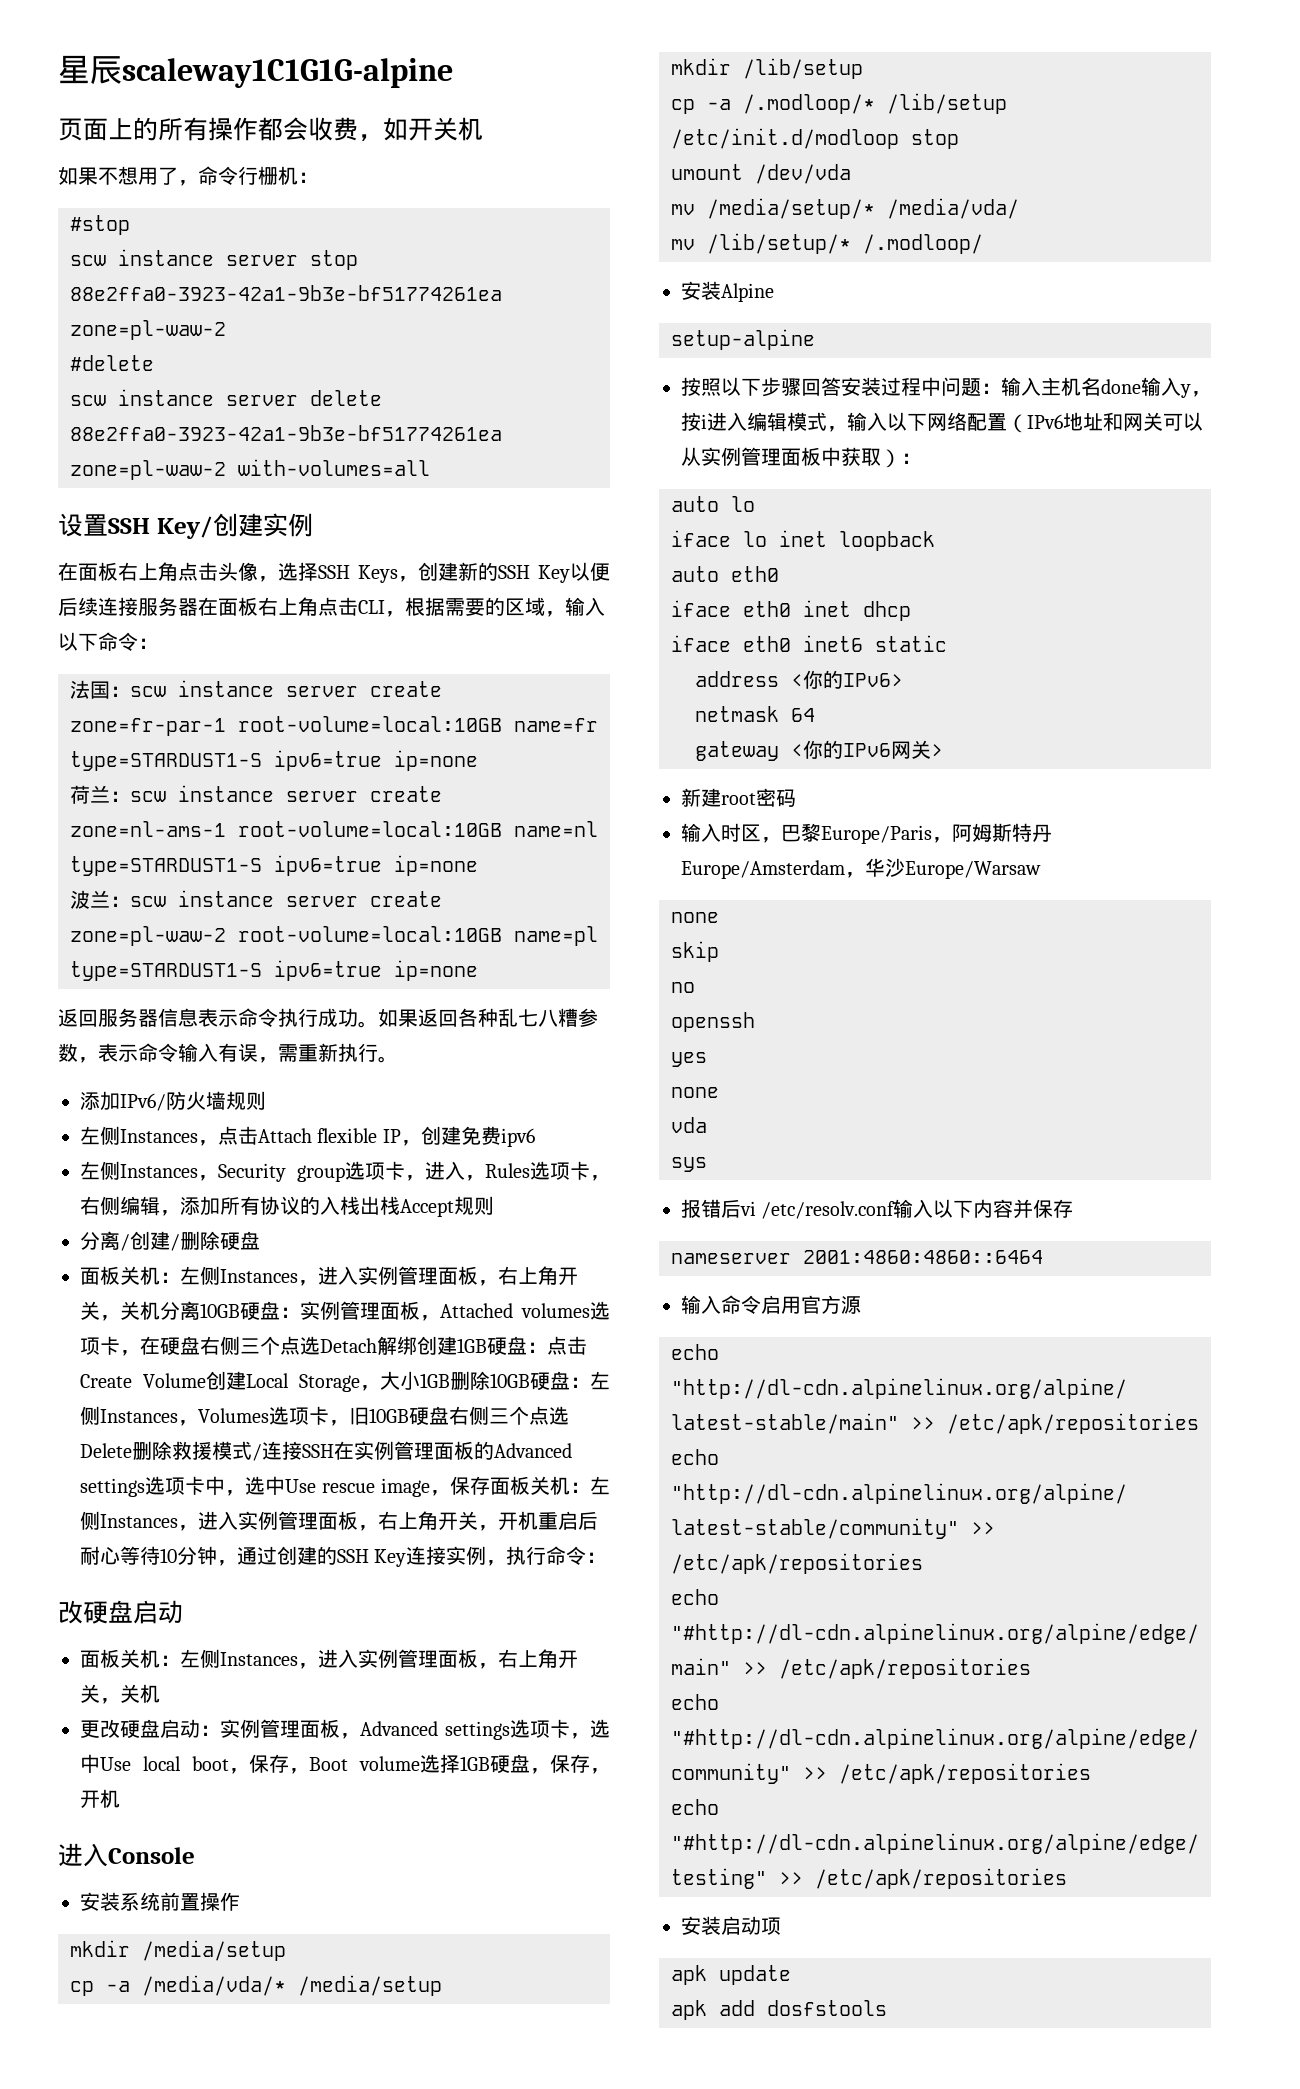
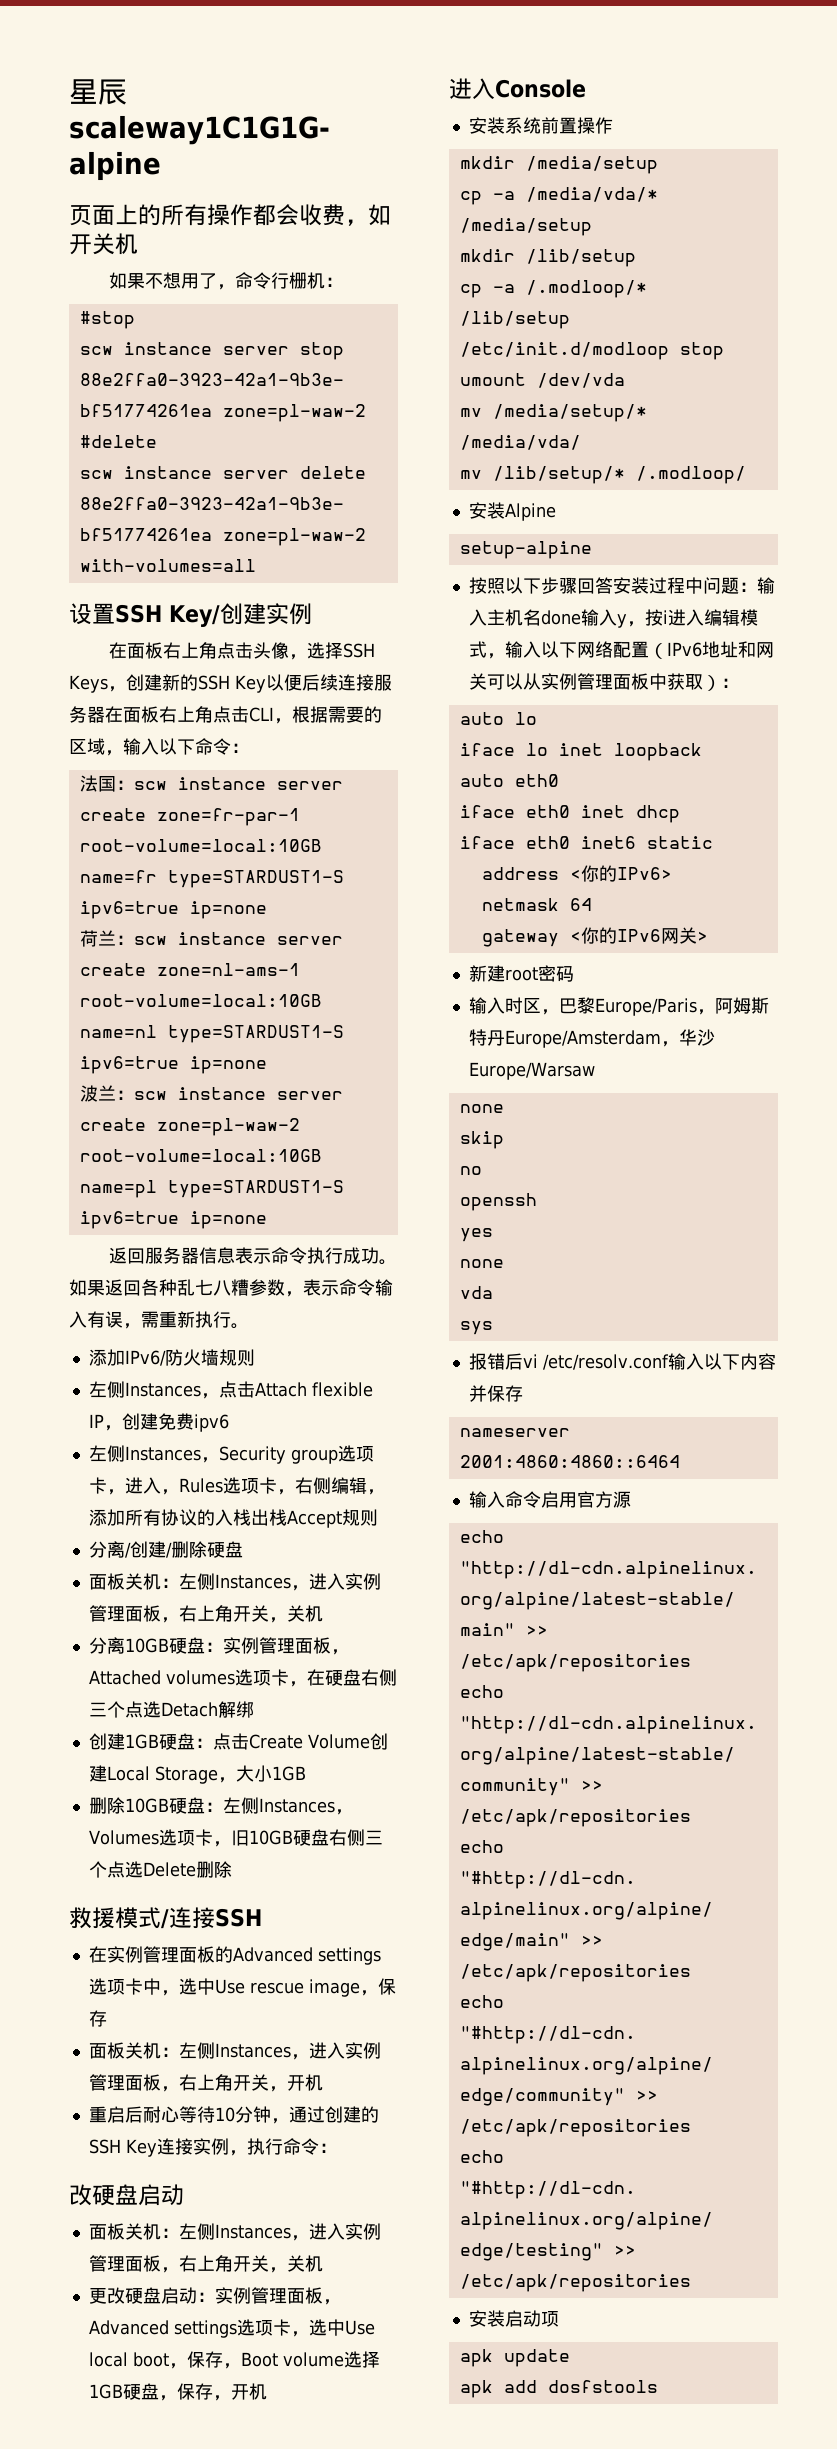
(160, 1310) none -> (323, 1613) //
(417, 1345) none -> (254, 1709) //
(451, 1380) none -> (306, 1773) //
(172, 1450) none -> (232, 1869) //
(334, 1451) none -> (262, 1917) //
(490, 1485) none -> (107, 2018) //
(538, 1520) none -> (323, 2082) //

